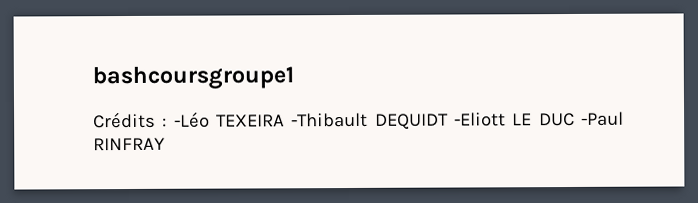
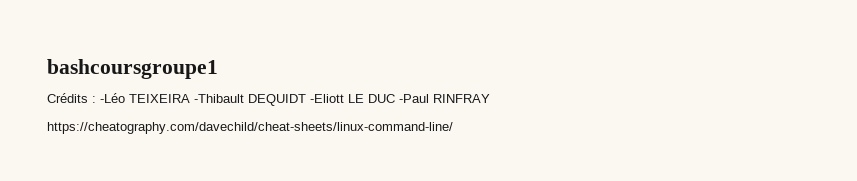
[216,114,285,127] TEXEIRA -> [129,94,190,103] TEIXEIRA
(165, 144) none -> [47,122,453,134] // https://cheatography.com/davechild/cheat-sheets/linux-command-line/

